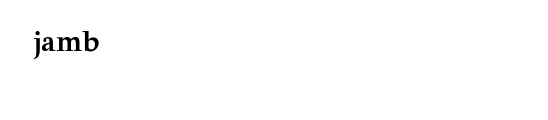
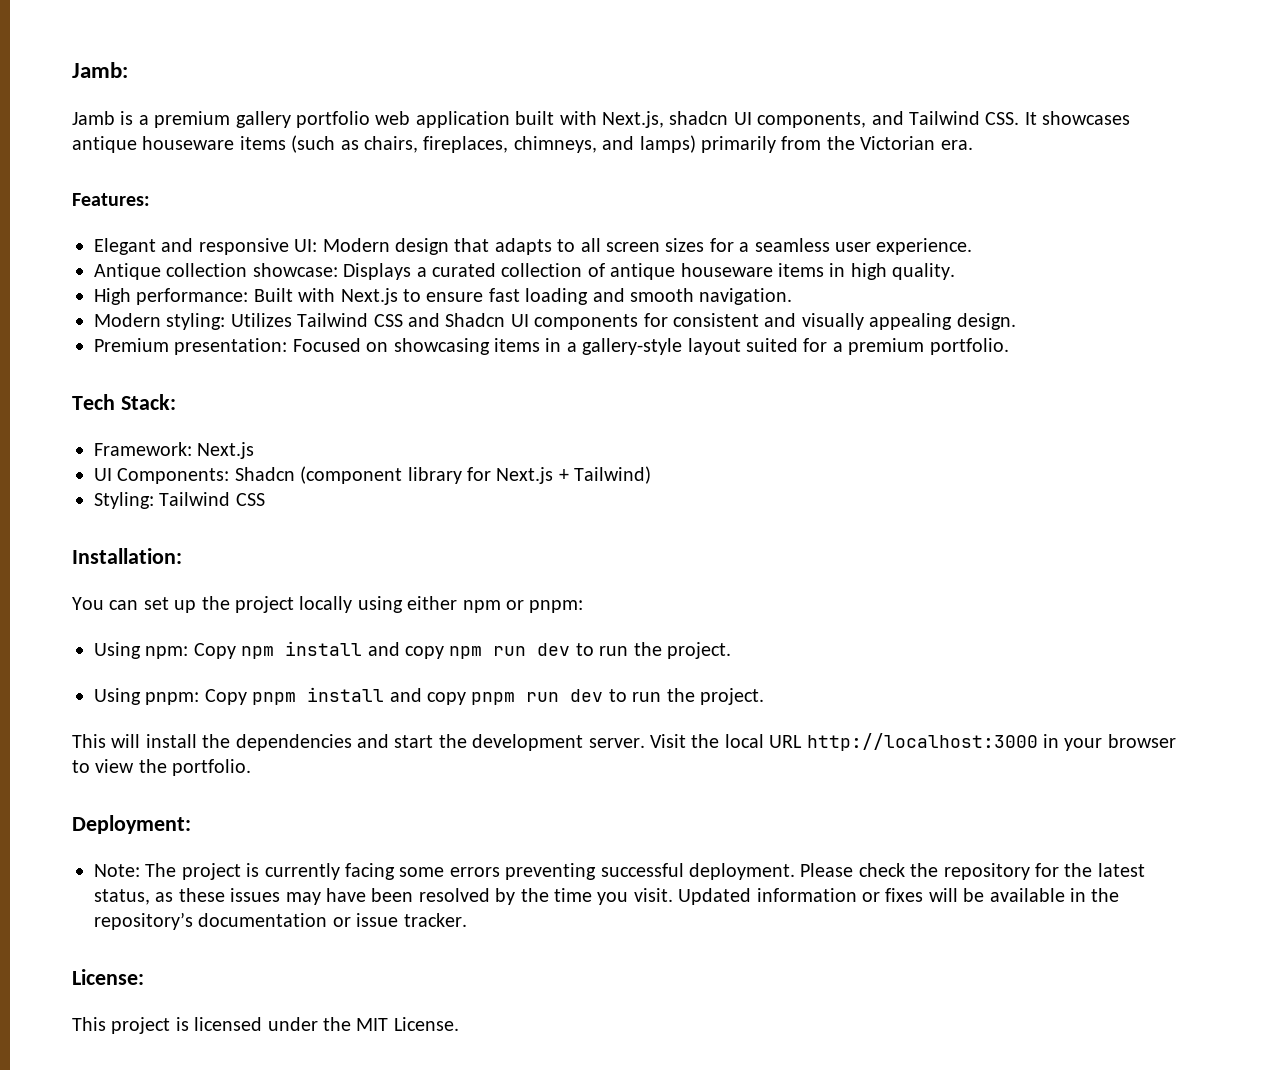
[33,31,100,59] jamb -> [72,62,128,78] [72,111,1131,128] [72,135,973,153] [72,193,150,206] [94,238,973,255] [94,263,956,280] [94,288,793,305] [94,313,1016,330] [94,338,1009,355] [72,394,176,410] [94,442,255,459] [94,466,652,484] [94,492,265,509] [72,548,182,564] [72,596,584,613] [94,641,731,659] [94,687,764,705] [72,733,1176,751] [72,759,252,776] [72,815,191,834] [94,863,1145,880] [94,888,1120,905] [94,912,467,930] [72,969,144,985] [72,1017,459,1034] Jamb: // Jamb is a premium gallery portfolio web application built with Next.js, shadcn UI components, and Tailwind CSS. It showcases antique houseware items (such as chairs, fireplaces, chimneys, and lamps) primarily from the Victorian era. // Features: // Elegant and responsive UI: Modern design that adapts to all screen sizes for a seamless user experience. // Antique collection showcase: Displays a curated collection of antique houseware items in high quality. // High performance: Built with Next.js to ensure fast loading and smooth navigation. // Modern styling: Utilizes Tailwind CSS and Shadcn UI components for consistent and visually appealing design. // Premium presentation: Focused on showcasing items in a gallery-style layout suited for a premium portfolio. // Tech Stack: // Framework: Next.js // UI Components: Shadcn (component library for Next.js + Tailwind) // Styling: Tailwind CSS // Installation: // You can set up the project locally using either npm or pnpm: // Using npm: Copy npm install and copy npm run dev to run the project. // Using pnpm: Copy pnpm install and copy pnpm run dev to run the project. // This will install the dependencies and start the development server. Visit the local URL http://localhost:3000 in your browser to view the portfolio. // Deployment: // Note: The project is currently facing some errors preventing successful deployment. Please check the repository for the latest status, as these issues may have been resolved by the time you visit. Updated information or fixes will be available in the repository’s documentation or issue tracker. // License: // This project is licensed under the MIT License.

